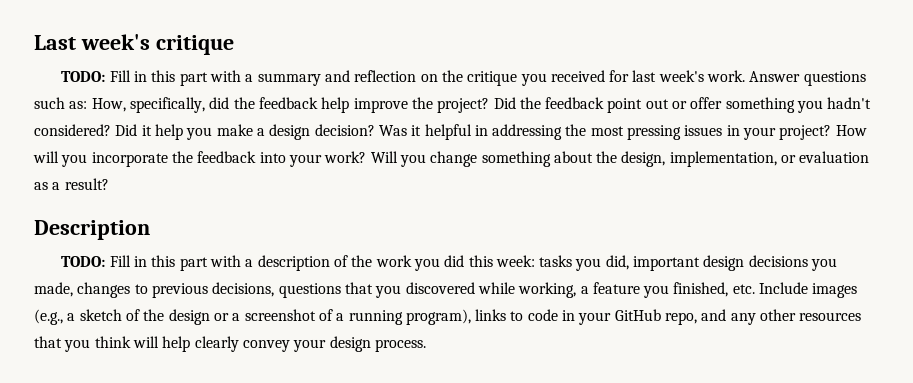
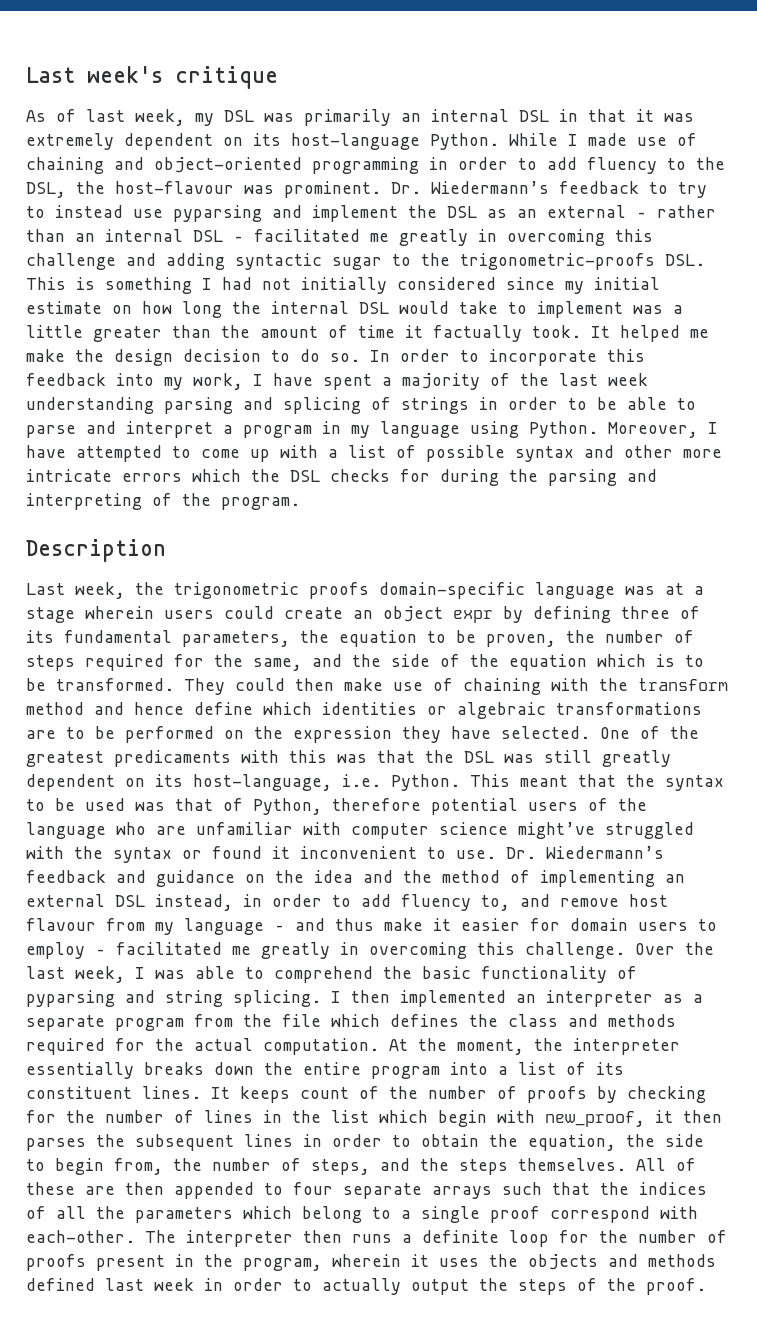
[61,70,866,86] [34,97,872,113] [34,124,867,140] [33,151,870,167] [34,178,109,190] [34,220,150,240] [61,255,838,271] [34,282,858,298] [34,309,862,325] [34,336,426,352] TODO: Fill in this part with a summary and reflection on the critique you received for last week's work. Answer questions such as: How, specifically, did the feedback help improve the project? Did the feedback point out or offer something you hadn't considered? Did it help you make a design decision? Was it helpful in addressing the most pressing issues in your project? How will you incorporate the feedback into your work? Will you change something about the design, implementation, or evaluation as a result? // Description // TODO: Fill in this part with a description of the work you did this week: tasks you did, important design decisions you made, changes to previous decisions, questions that you discovered while working, a feature you finished, etc. Include images (e.g., a sketch of the design or a screenshot of a running program), links to code in your GitHub repo, and any other resources that you think will help clearly convey your design process. -> [26,109,694,126] [26,133,697,150] [26,157,725,174] [26,181,707,198] [26,205,716,222] [26,229,653,246] [26,253,705,270] [26,277,660,294] [26,301,683,318] [26,325,709,342] [26,349,645,366] [26,373,648,390] [26,397,696,414] [26,421,718,438] [26,445,722,462] [26,469,657,486] [26,493,300,510] [26,539,166,562] [26,582,704,599] [26,606,700,623] [26,630,694,647] [26,654,704,671] [26,678,728,695] [26,702,702,719] [26,726,699,743] [26,750,671,767] [26,774,724,791] [26,798,647,815] [26,822,694,839] [26,846,664,863] [26,870,685,887] [26,894,668,911] [26,918,717,935] [26,942,714,959] [26,966,637,983] [26,990,703,1007] [26,1014,676,1031] [26,1038,680,1055] [26,1062,624,1079] [26,1086,706,1103] [26,1110,722,1127] [26,1134,704,1151] [26,1158,696,1175] [26,1182,707,1199] [26,1206,698,1223] [26,1230,727,1247] [26,1254,716,1271] [26,1278,706,1295] As of last week, my DSL was primarily an internal DSL in that it was extremely dependent on its host-language Python. While I made use of chaining and object-oriented programming in order to add fluency to the DSL, the host-flavour was prominent. Dr. Wiedermann’s feedback to try to instead use pyparsing and implement the DSL as an external – rather than an internal DSL – facilitated me greatly in overcoming this challenge and adding syntactic sugar to the trigonometric-proofs DSL. This is something I had not initially considered since my initial estimate on how long the internal DSL would take to implement was a little greater than the amount of time it factually took. It helped me make the design decision to do so. In order to incorporate this feedback into my work, I have spent a majority of the last week understanding parsing and splicing of strings in order to be able to parse and interpret a program in my language using Python. Moreover, I have attempted to come up with a list of possible syntax and other more intricate errors which the DSL checks for during the parsing and interpreting of the program. // Description // Last week, the trigonometric proofs domain-specific language was at a stage wherein users could create an object expr by defining three of its fundamental parameters, the equation to be proven, the number of steps required for the same, and the side of the equation which is to be transformed. They could then make use of chaining with the transform method and hence define which identities or algebraic transformations are to be performed on the expression they have selected. One of the greatest predicaments with this was that the DSL was still greatly dependent on its host-language, i.e. Python. This meant that the syntax to be used was that of Python, therefore potential users of the language who are unfamiliar with computer science might’ve struggled with the syntax or found it inconvenient to use. Dr. Wiedermann’s feedback and guidance on the idea and the method of implementing an external DSL instead, in order to add fluency to, and remove host flavour from my language – and thus make it easier for domain users to employ – facilitated me greatly in overcoming this challenge. Over the last week, I was able to comprehend the basic functionality of pyparsing and string splicing. I then implemented an interpreter as a separate program from the file which defines the class and methods required for the actual computation. At the moment, the interpreter essentially breaks down the entire program into a list of its constituent lines. It keeps count of the number of proofs by checking for the number of lines in the list which begin with new_proof, it then parses the subsequent lines in order to obtain the equation, the side to begin from, the number of steps, and the steps themselves. All of these are then appended to four separate arrays such that the indices of all the parameters which belong to a single proof correspond with each-other. The interpreter then runs a definite loop for the number of proofs present in the program, wherein it uses the objects and methods defined last week in order to actually output the steps of the proof.

